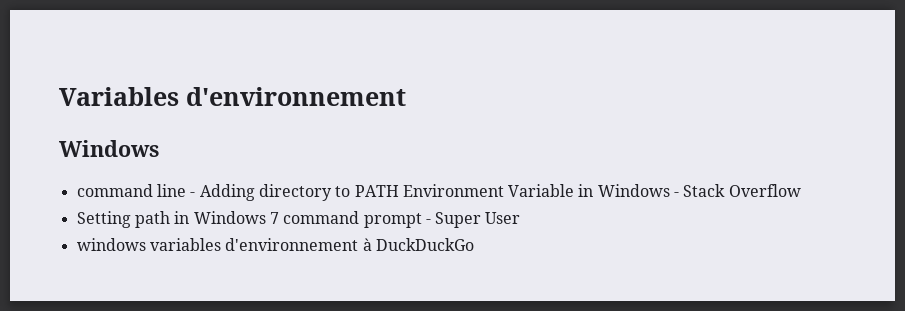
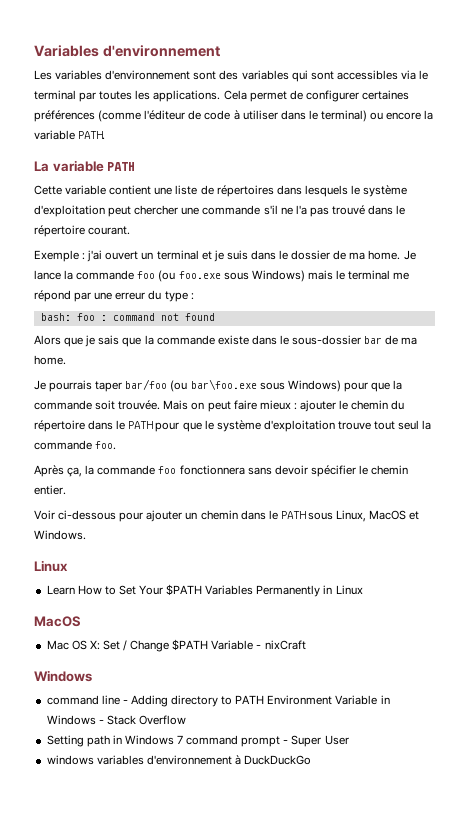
(406, 96) none -> [34,70,429,82] [34,90,409,102] [34,110,434,122] [34,130,106,140] [34,160,136,172] [34,185,408,197] [34,205,406,217] [34,225,131,237] [34,250,416,262] [34,270,410,282] [34,290,194,302] [40,313,215,321] [34,335,418,347] [34,355,66,365] [34,379,403,392] [34,400,405,412] [34,420,432,432] [34,440,117,450] [34,465,409,477] [34,485,66,495] [34,510,420,522] [34,530,86,540] [34,560,68,572] [46,584,363,597] [34,616,81,627] [46,639,306,652] // Les variables d'environnement sont des variables qui sont accessibles via le terminal par toutes les applications. Cela permet de configurer certaines préférences (comme l'éditeur de code à utiliser dans le terminal) ou encore la variable PATH. // La variable PATH // Cette variable contient une liste de répertoires dans lesquels le système d'exploitation peut chercher une commande s'il ne l'a pas trouvé dans le répertoire courant. // Exemple : j'ai ouvert un terminal et je suis dans le dossier de ma home. Je lance la commande foo (ou foo.exe sous Windows) mais le terminal me répond par une erreur du type : // bash: foo : command not found // Alors que je sais que la commande existe dans le sous-dossier bar de ma home. // Je pourrais taper bar/foo (ou bar\foo.exe sous Windows) pour que la commande soit trouvée. Mais on peut faire mieux : ajouter le chemin du répertoire dans le PATH pour que le système d'exploitation trouve tout seul la commande foo. // Après ça, la commande foo fonctionnera sans devoir spécifier le chemin entier. // Voir ci-dessous pour ajouter un chemin dans le PATH sous Linux, MacOS et Windows. // Linux // Learn How to Set Your $PATH Variables Permanently in Linux // MacOS // Mac OS X: Set / Change $PATH Variable - nixCraft

